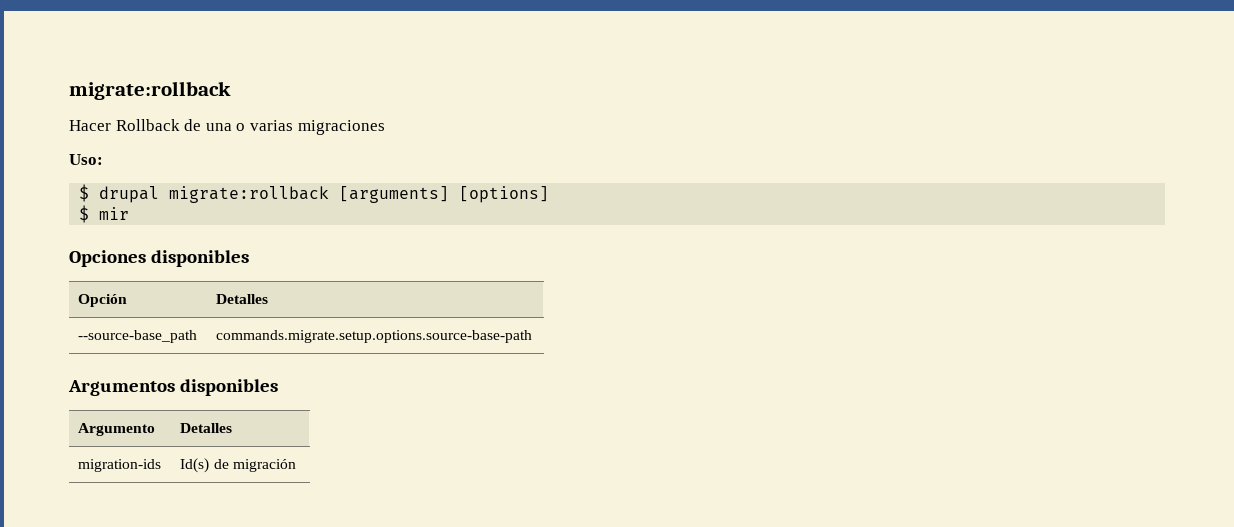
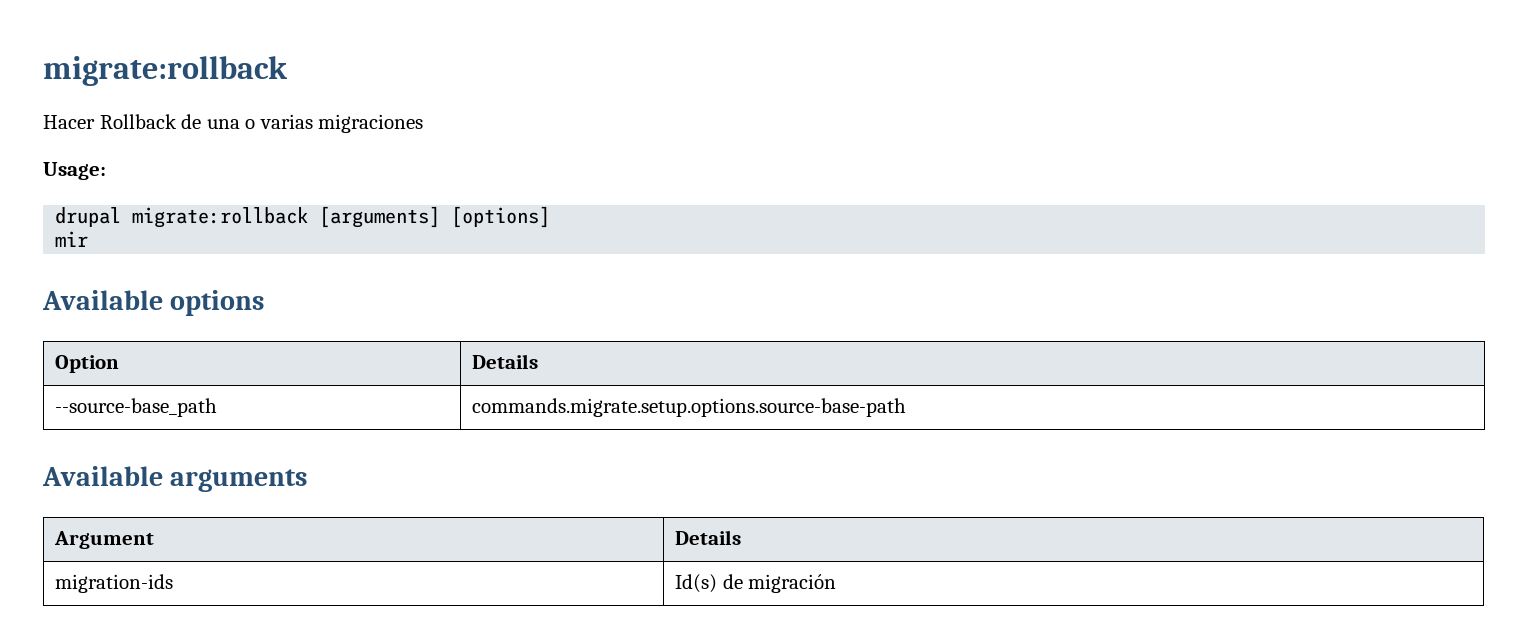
[69,154,103,165] [79,184,90,202] Uso: // $ -> [43,162,106,180] Usage: //
[79,205,90,223] $ -> (551, 217) none
[69,250,250,267] [78,294,128,307] [216,294,269,304] [78,330,198,343] [216,330,533,343] [68,379,279,396] [78,423,156,436] [180,423,233,433] Opciones disponibles // Opción | Detalles // --source-base_path | commands.migrate.setup.options.source-base-path // Argumentos disponibles // Argumento | Detalles -> [42,290,265,316] [55,355,120,373] [472,354,539,369] [55,398,218,417] [472,398,907,417] [42,466,308,492] [54,531,155,549] [675,530,742,545] Available options // Option | Details // --source-base_path | commands.migrate.setup.options.source-base-path // Available arguments // Argument | Details

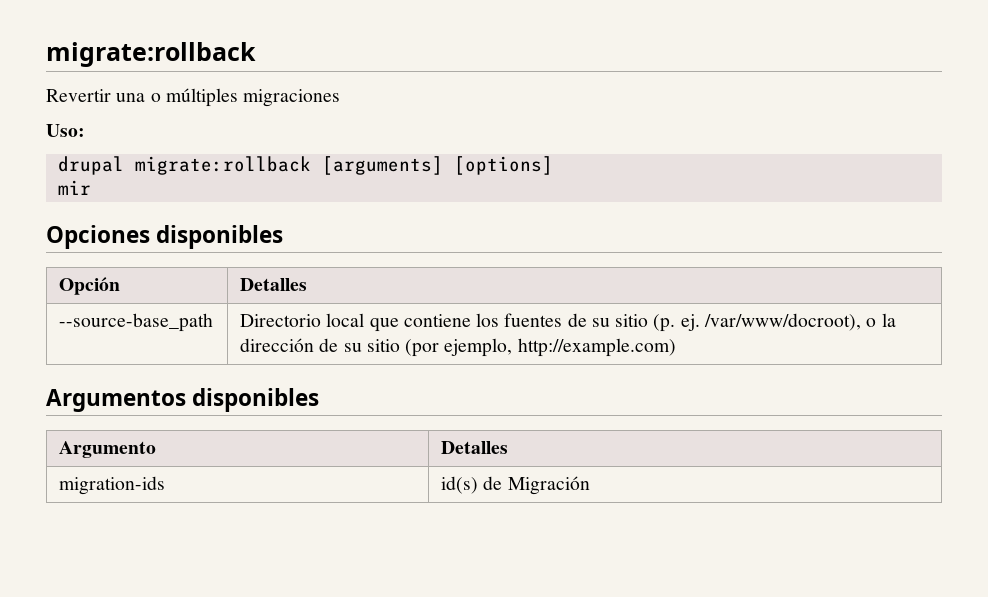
[43,114,202,129] Hacer Rollback de -> [46,89,111,102] Revertir
[259,114,313,129] varias -> [165,88,238,107] múltiples
[43,162,106,180] Usage: -> [46,124,85,137] Uso:
[42,290,265,316] [55,355,120,373] [472,354,539,369] [55,398,218,417] [472,398,907,417] [42,466,308,492] [54,531,155,549] [675,530,742,545] [55,574,174,593] [675,574,837,593] Available options // Option | Details // --source-base_path | commands.migrate.setup.options.source-base-path // Available arguments // Argument | Details // migration-ids | Id(s) de migración -> [46,225,284,249] [59,277,121,295] [240,278,308,291] [59,313,214,332] [240,313,896,332] [240,338,676,357] [46,388,320,412] [59,441,157,458] [441,441,509,454] [59,476,166,495] [441,476,590,495] Opciones disponibles // Opción | Detalles // --source-base_path | Directorio local que contiene los fuentes de su sitio (p. ej. /var/www/docroot), o la dirección de su sitio (por ejemplo, http://example.com) // Argumentos disponibles // Argumento | Detalles // migration-ids | id(s) de Migración

